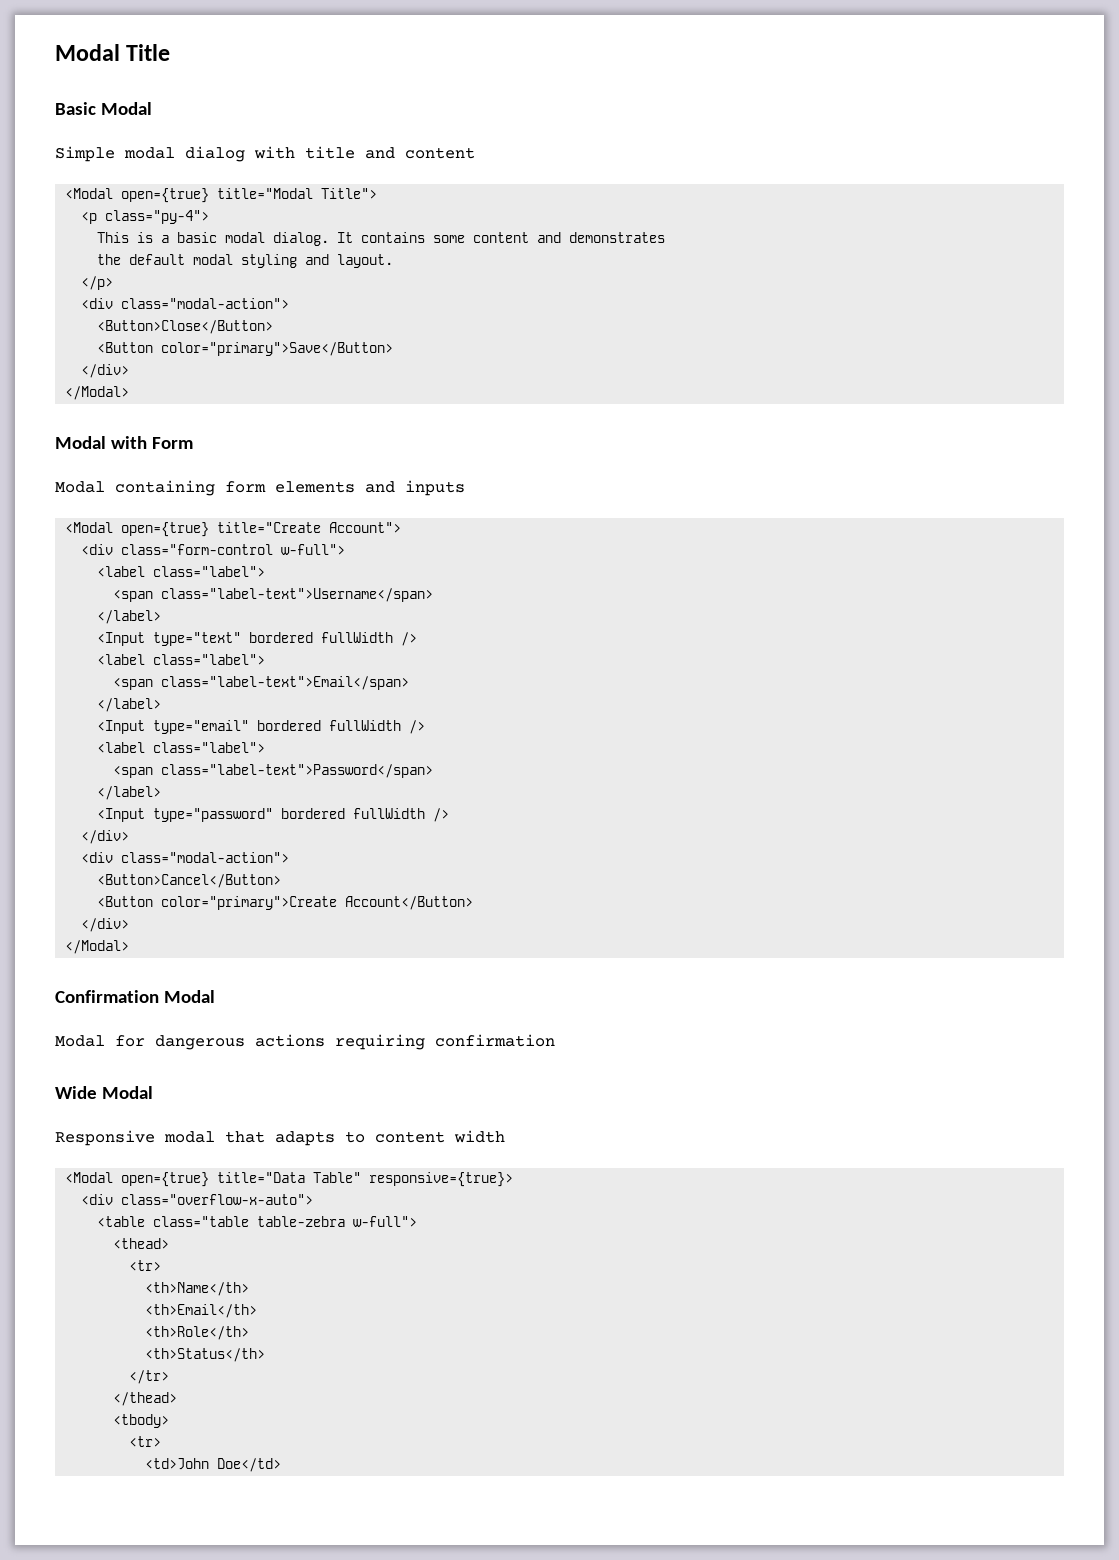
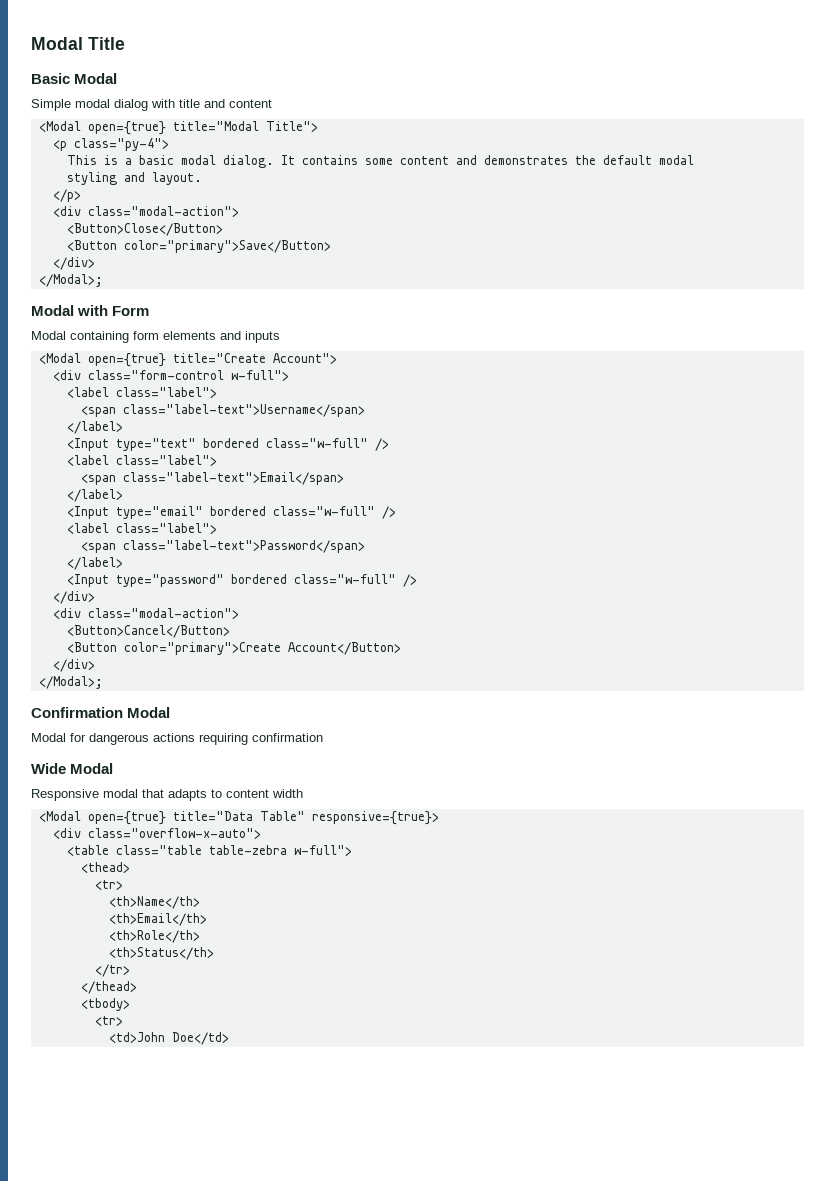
(666, 237) // -> (568, 160) none
(234, 259) none -> (694, 160) //
[65,386,130,400] </Modal> -> [38,274,103,287] </Modal>;
[321,632,394,643] fullWidth -> [265,438,368,448] class="w-full"
[329,720,402,731] fullWidth -> [272,506,375,516] class="w-full"
[353,808,426,819] fullWidth -> [293,574,396,584] class="w-full"
[65,940,130,954] </Modal> -> [38,676,103,689] </Modal>;

